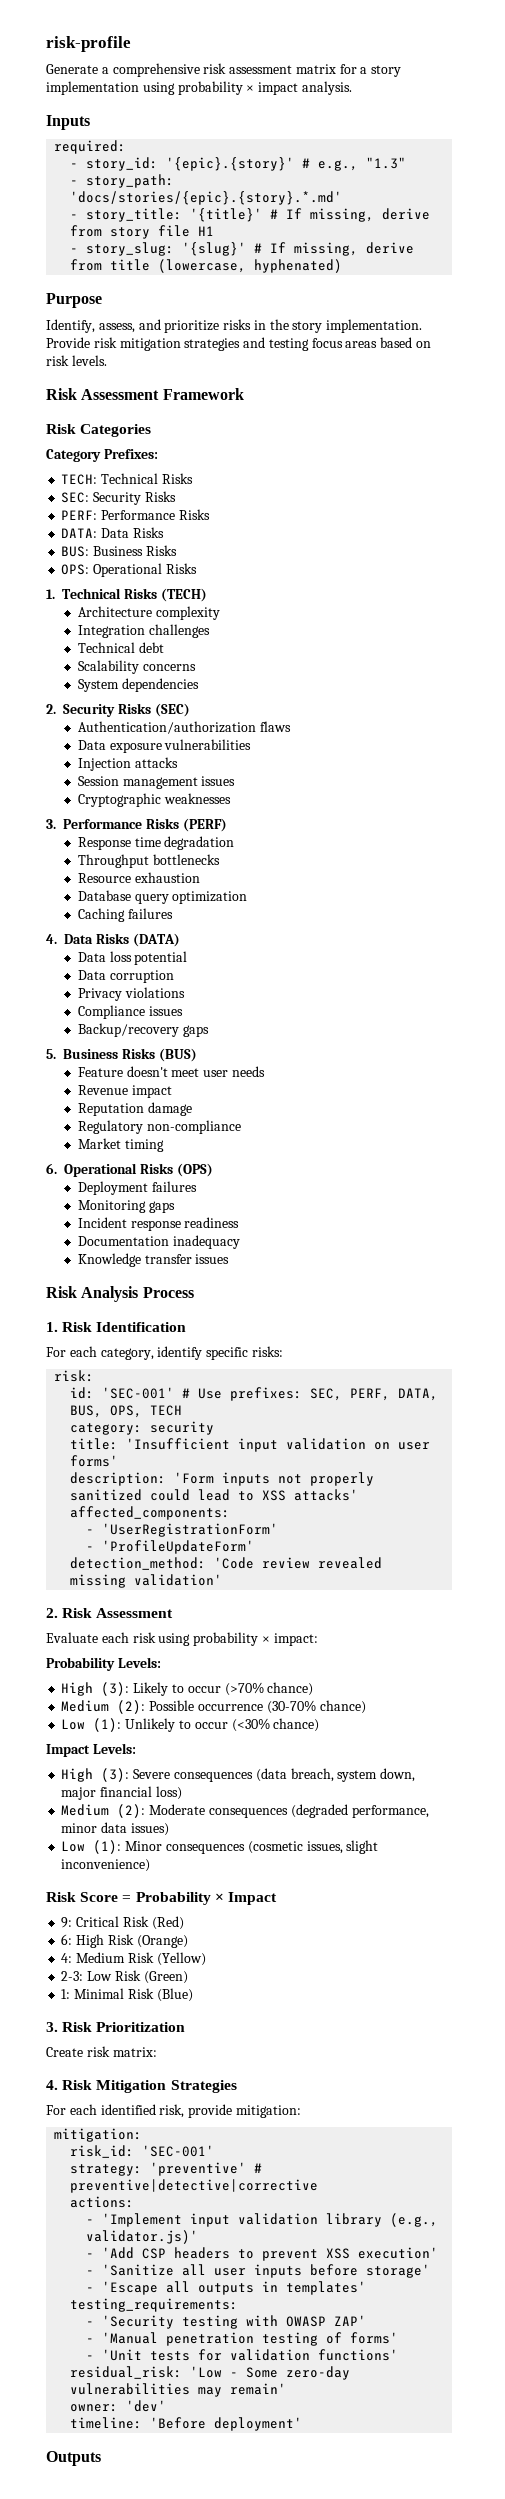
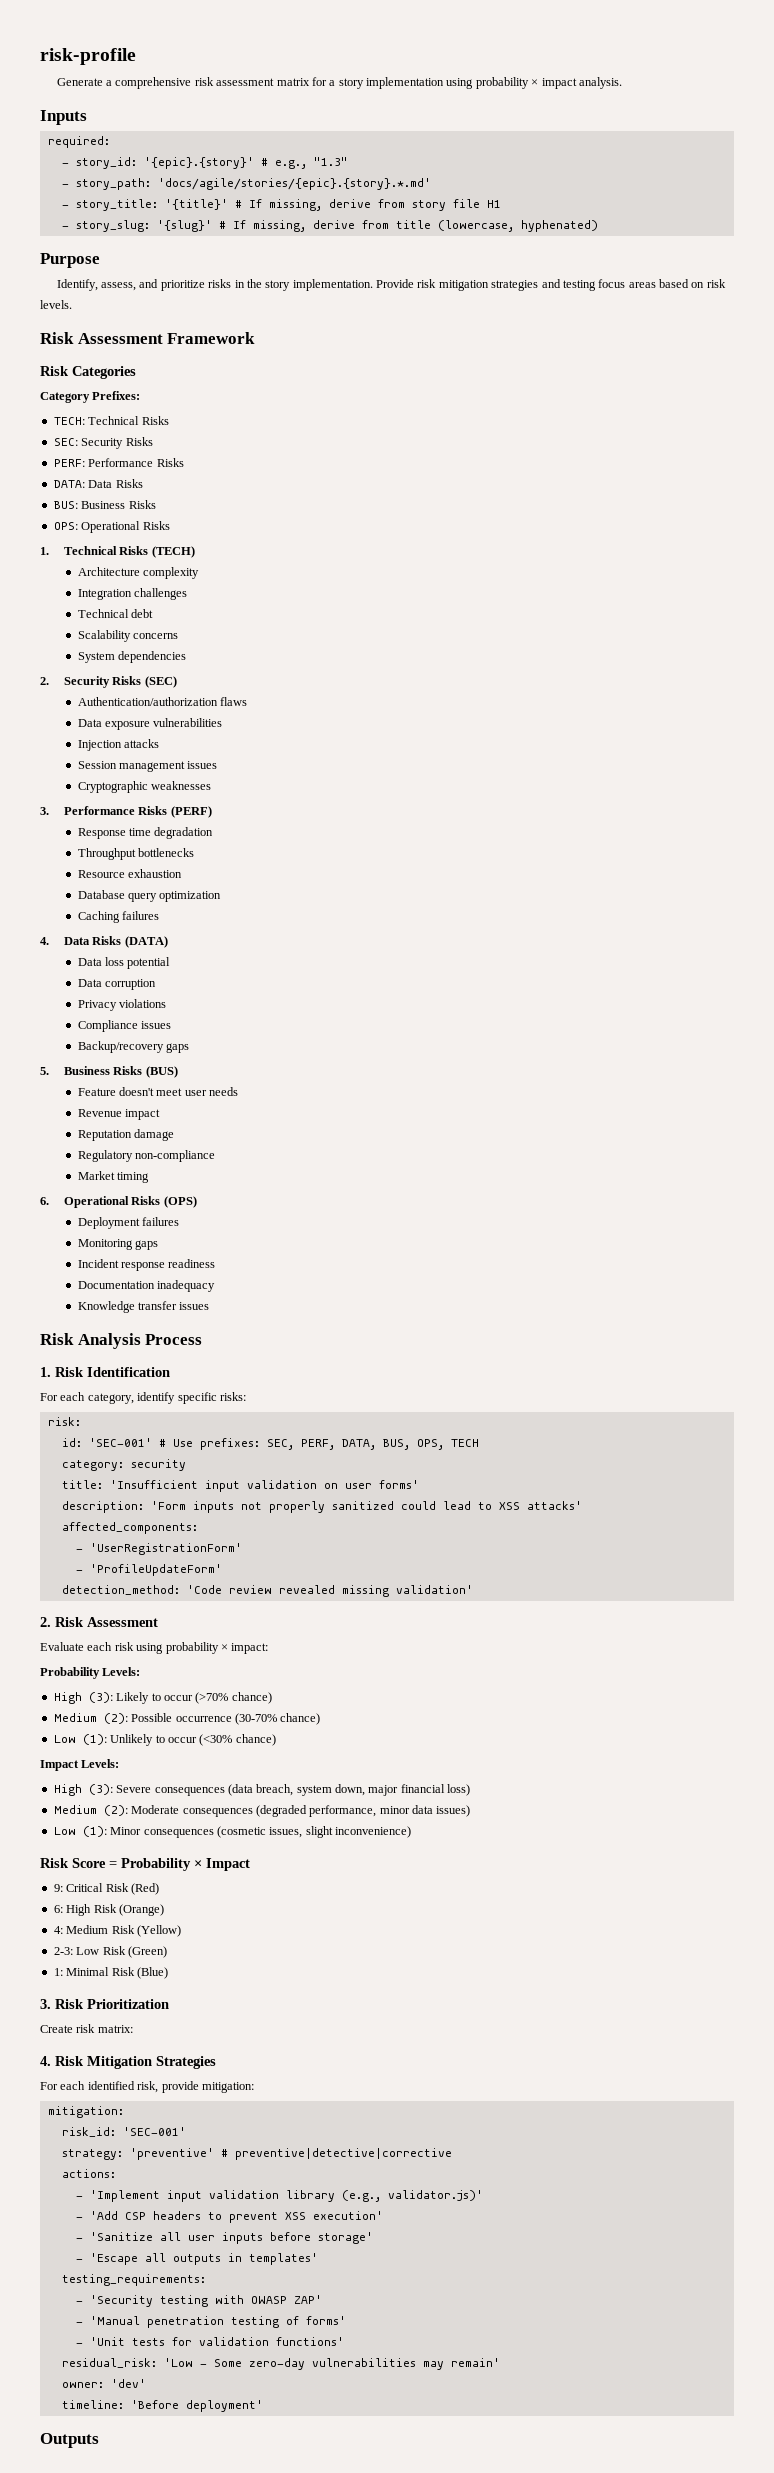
[70,191,343,205] 'docs/stories/{epic}.{story}.*.md' -> [157,178,431,190] 'docs/agile/stories/{epic}.{story}.*.md'

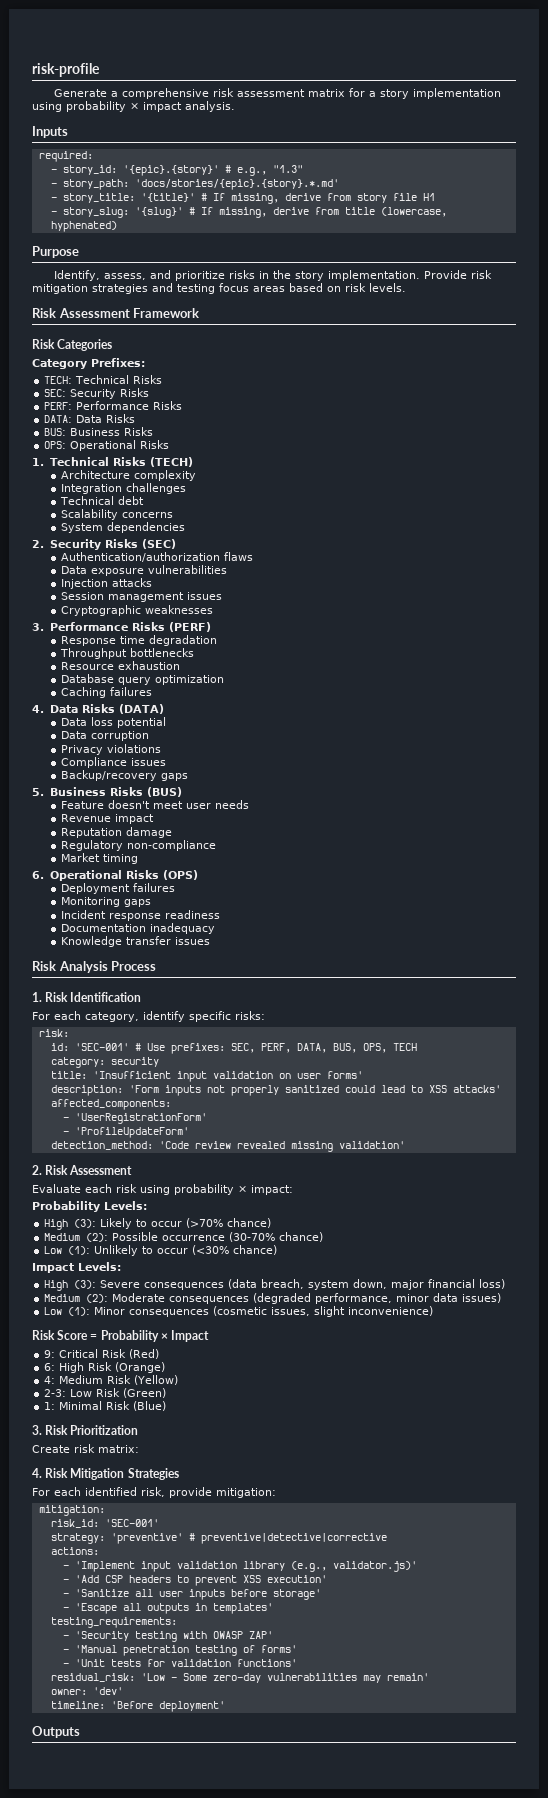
[157,178,431,190] 'docs/agile/stories/{epic}.{story}.*.md' -> [134,179,339,190] 'docs/stories/{epic}.{story}.*.md'

